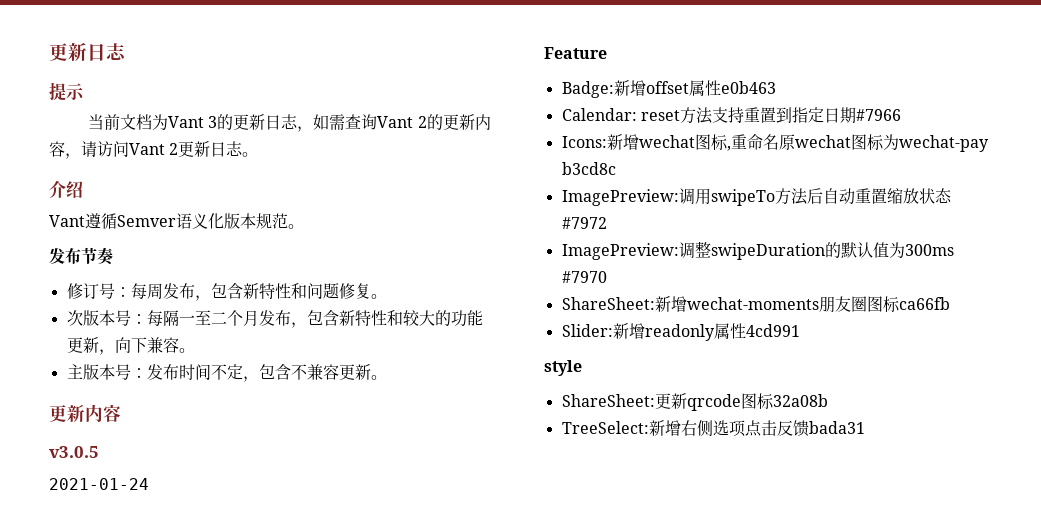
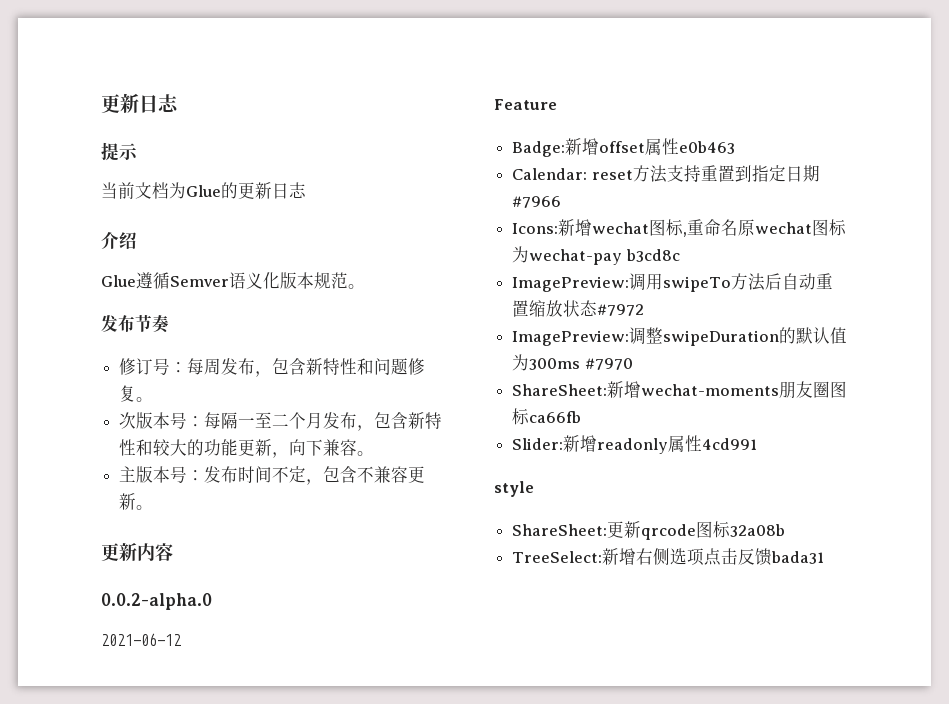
[168,116,218,128] Vant 3 -> [186,185,221,197] Glue
[297,114,491,132] [49,141,259,159] ，如需查询Vant 2的更新内容，请访问Vant 2更新日志。 -> (306, 190) none
[49,215,85,227] Vant -> [101,275,136,287] Glue
[49,446,99,458] [49,478,149,490] v3.0.5 // 2021-01-24 -> [101,593,212,610] [101,633,181,646] 0.0.2-alpha.0 // 2021-06-12

